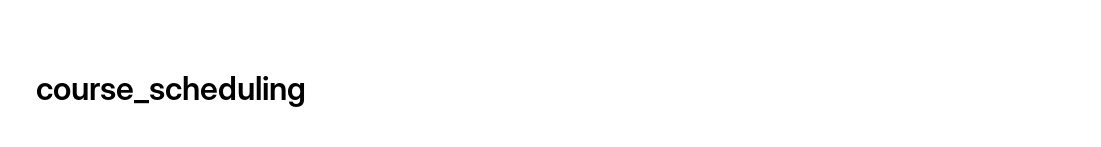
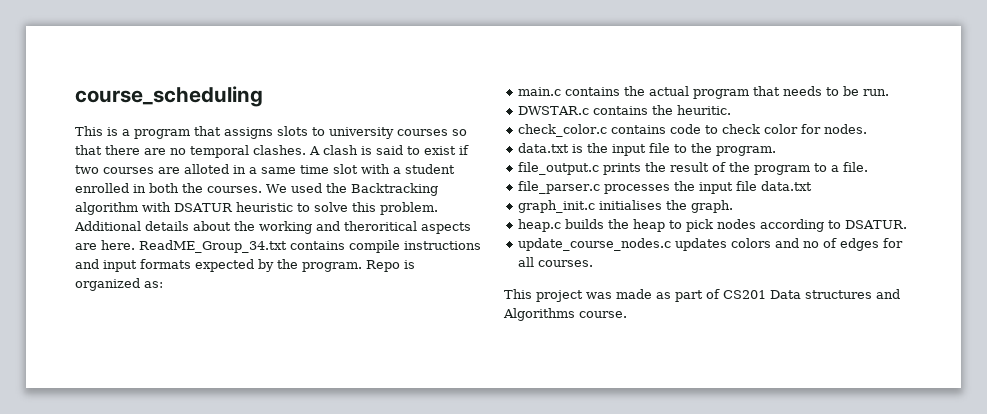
(306, 91) none -> [75,126,467,139] [75,145,469,158] [75,164,455,174] [75,183,438,196] [75,202,438,215] [74,221,471,234] [75,240,481,253] [75,259,415,272] [75,278,163,291] [518,86,890,99] [518,105,732,115] [518,124,868,137] [518,143,777,156] [518,162,869,175] [518,181,813,194] [518,200,734,213] [518,219,908,232] [518,238,904,251] [518,257,594,267] [504,289,900,302] [503,308,627,321] // This is a program that assigns slots to university courses so that there are no temporal clashes. A clash is said to exist if two courses are alloted in a same time slot with a student enrolled in both the courses. We used the Backtracking algorithm with DSATUR heuristic to solve this problem. Additional details about the working and theroritical aspects are here. ReadME_Group_34.txt contains compile instructions and input formats expected by the program. Repo is organized as: // main.c contains the actual program that needs to be run. // DWSTAR.c contains the heuritic. // check_color.c contains code to check color for nodes. // data.txt is the input file to the program. // file_output.c prints the result of the program to a file. // file_parser.c processes the input file data.txt // graph_init.c initialises the graph. // heap.c builds the heap to pick nodes according to DSATUR. // update_course_nodes.c updates colors and no of edges for all courses. // This project was made as part of CS201 Data structures and Algorithms course.

